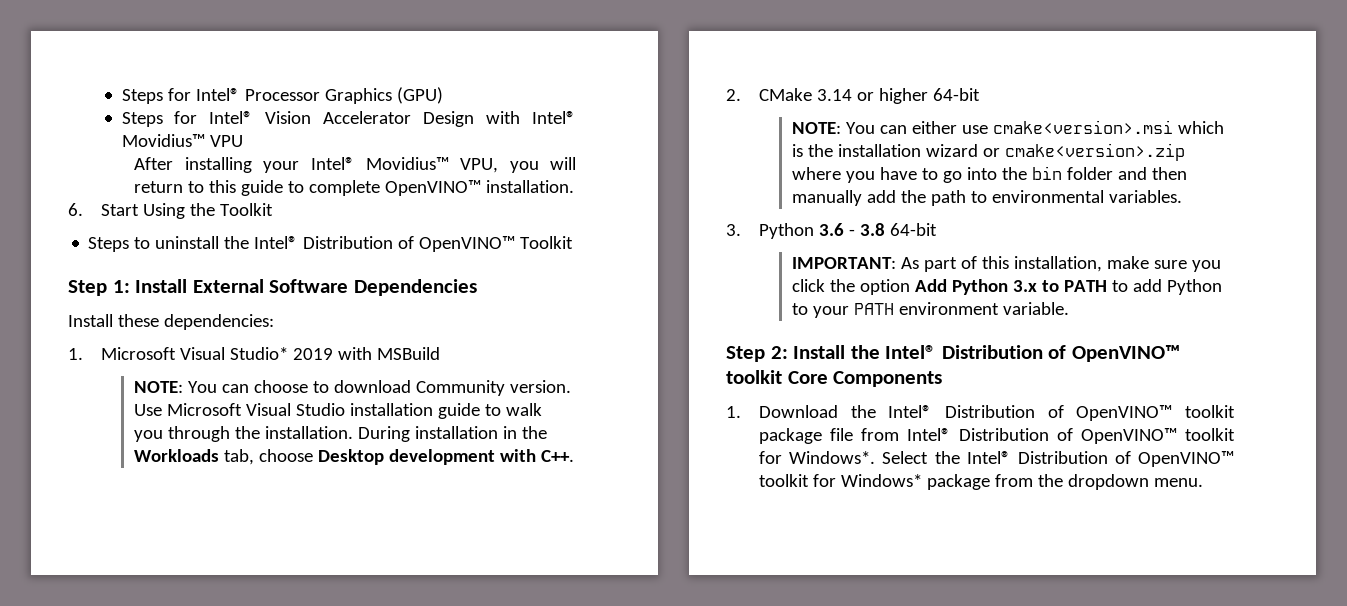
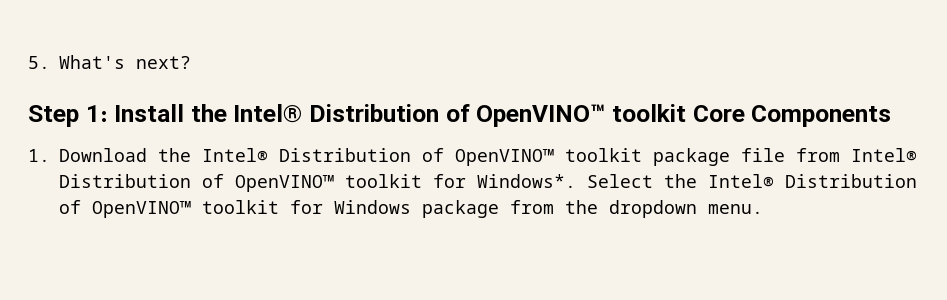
[121,87,443,104] [121,111,576,127] [121,134,243,147] [134,157,577,173] [134,180,575,196] [68,203,274,219] [88,236,574,252] [68,279,477,296] [68,314,274,330] [68,347,441,360] [134,380,572,396] [134,403,543,419] [134,426,548,442] [134,449,575,465] [726,88,981,104] [792,120,1225,134] [792,143,1186,161] [792,166,1188,183] [792,190,1183,206] [726,223,938,239] [792,256,1222,272] [792,279,1223,295] [792,302,1070,318] [726,346,788,362] Steps for Intel® Processor Graphics (GPU) // Steps for Intel® Vision Accelerator Design with Intel® Movidius™ VPU // After installing your Intel® Movidius™ VPU, you will return to this guide to complete OpenVINO™ installation. // 6. Start Using the Toolkit // Steps to uninstall the Intel® Distribution of OpenVINO™ Toolkit // Step 1: Install External Software Dependencies // Install these dependencies: // 1. Microsoft Visual Studio* 2019 with MSBuild // NOTE: You can choose to download Community version. Use Microsoft Visual Studio installation guide to walk you through the installation. During installation in the Workloads tab, choose Desktop development with C++. // 2. CMake 3.14 or higher 64-bit // NOTE: You can either use cmake<version>.msi which is the installation wizard or cmake<version>.zip where you have to go into the bin folder and then manually add the path to environmental variables. // 3. Python 3.6 - 3.8 64-bit // IMPORTANT: As part of this installation, make sure you click the option Add Python 3.x to PATH to add Python to your PATH environment variable. // Step 2: -> [28,55,191,69] [28,105,108,127] 5. What's next? // Step 1:
[841,474,923,487] Windows* -> [334,200,411,214] Windows

